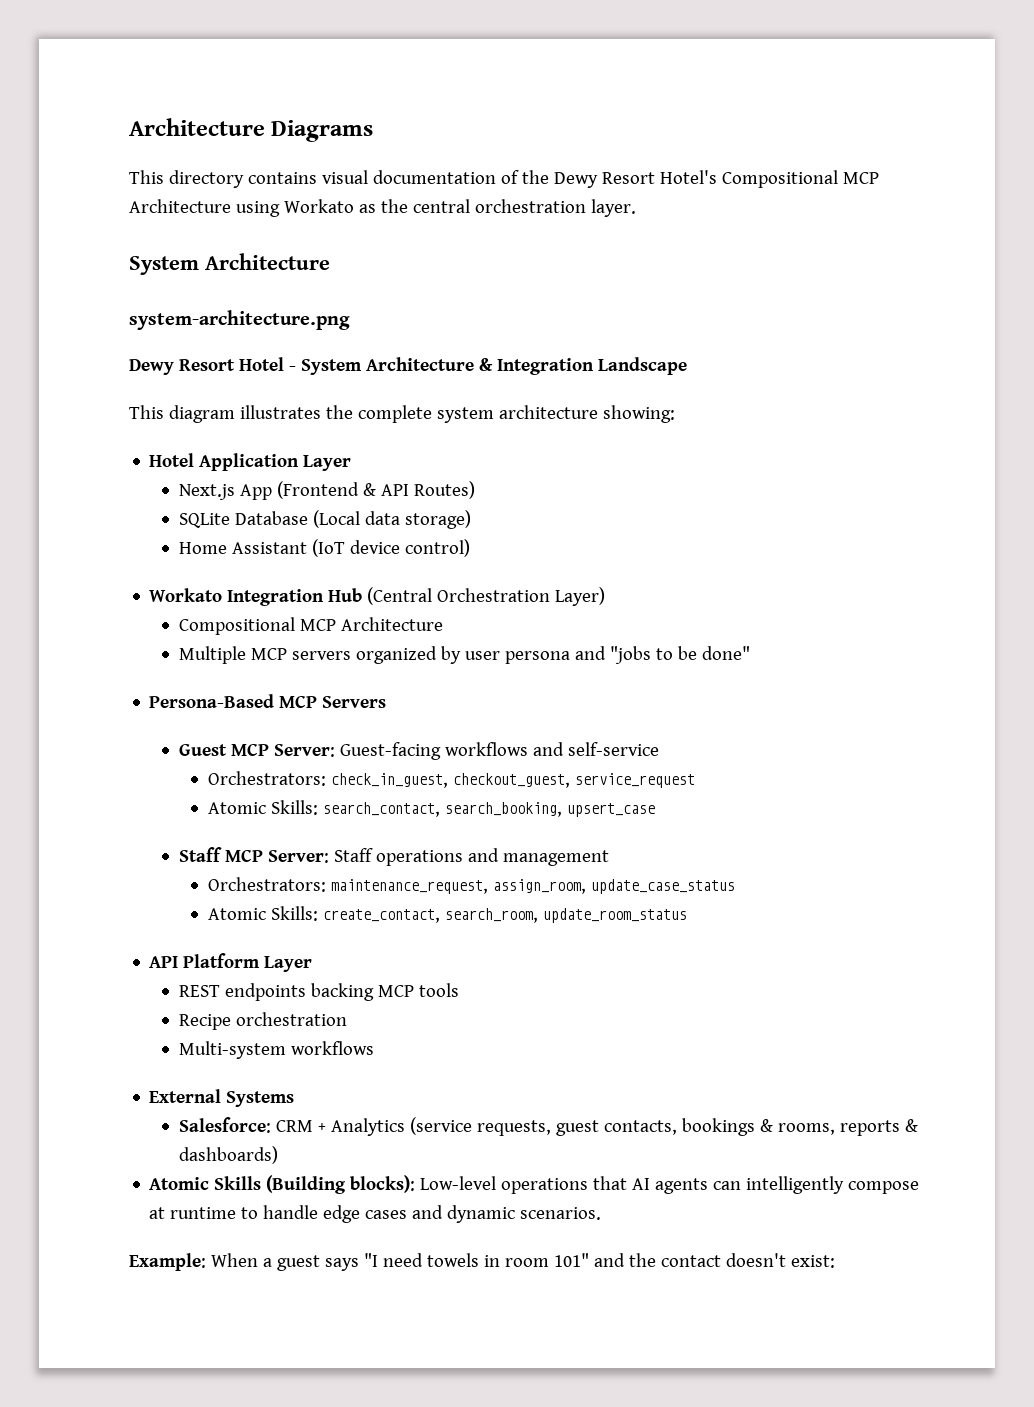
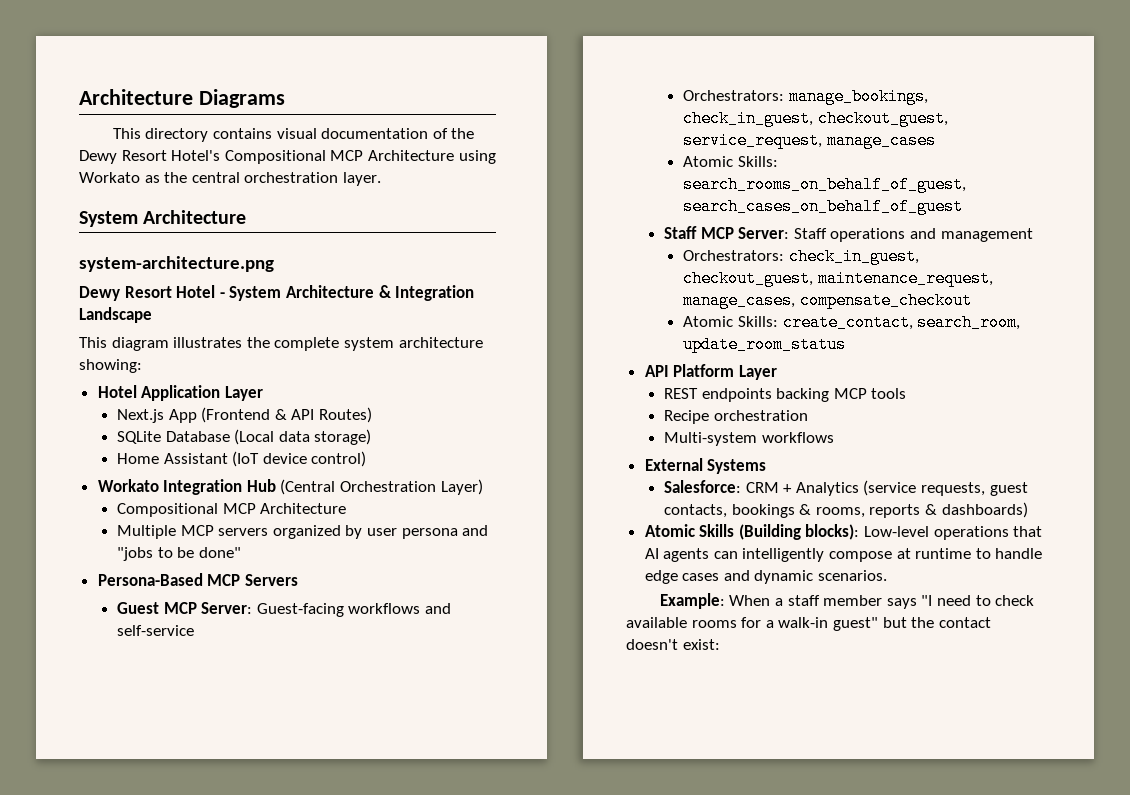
[330,773,695,788] [207,800,655,817] check_in_guest, checkout_guest, service_request // Atomic Skills: search_contact, search_booking, upsert_case -> [789,88,929,105] [683,110,949,127] [683,132,937,149] [683,156,779,167] [683,176,967,193] [683,198,964,215] manage_bookings, check_in_guest, checkout_guest, service_request, manage_cases // Atomic Skills: search_rooms_on_behalf_of_guest, search_cases_on_behalf_of_guest
[330,879,735,894] maintenance_request, assign_room, update_case_status -> [789,248,920,265] [683,270,994,287] [683,292,973,309] check_in_guest, checkout_guest, maintenance_request, manage_cases, compensate_checkout
[276,1255,320,1271] guest -> [787,595,883,606] staff member
[426,1253,625,1267] towels in room 101" and -> [975,595,1035,606] [626,617,907,631] to check available rooms for a walk-in guest" but

